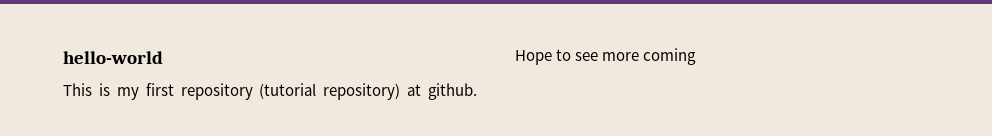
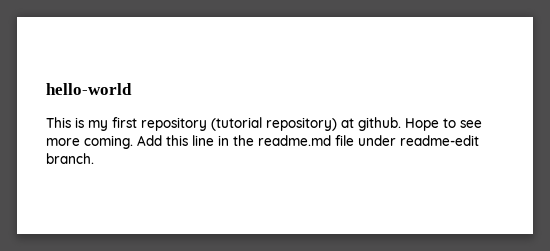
[643,48,697,65] coming -> [84,135,479,149] [46,153,94,164] coming. Add this line in the readme.md file under readme-edit branch.

